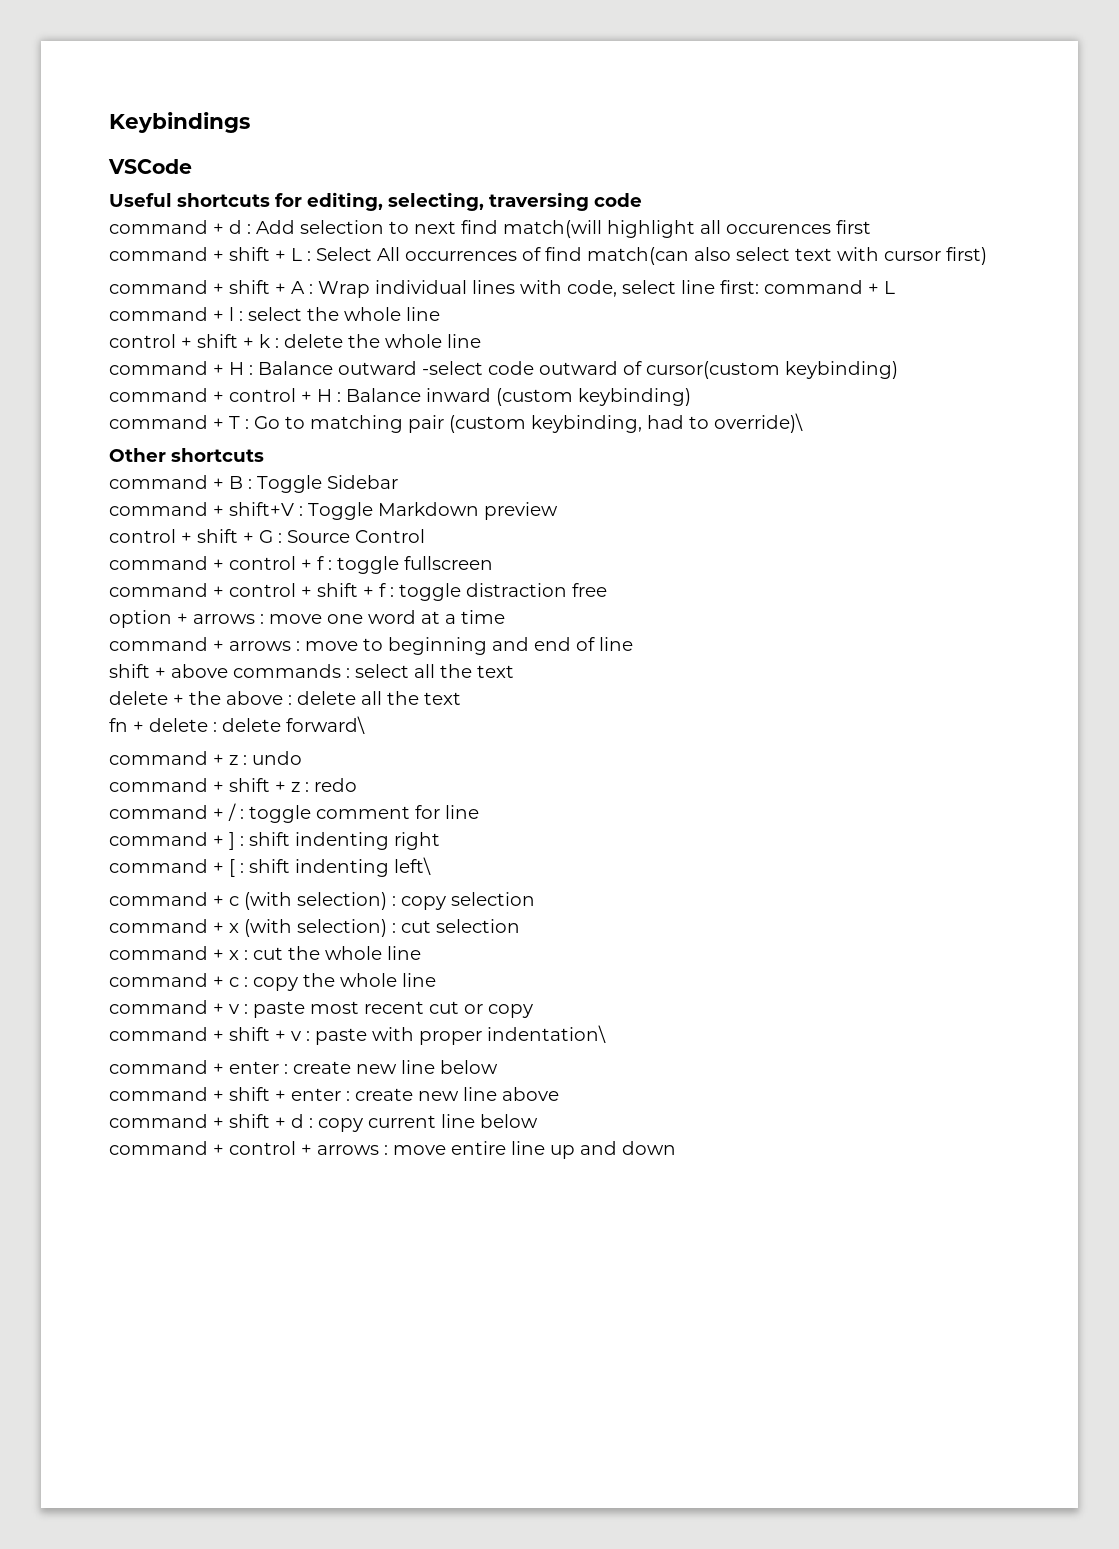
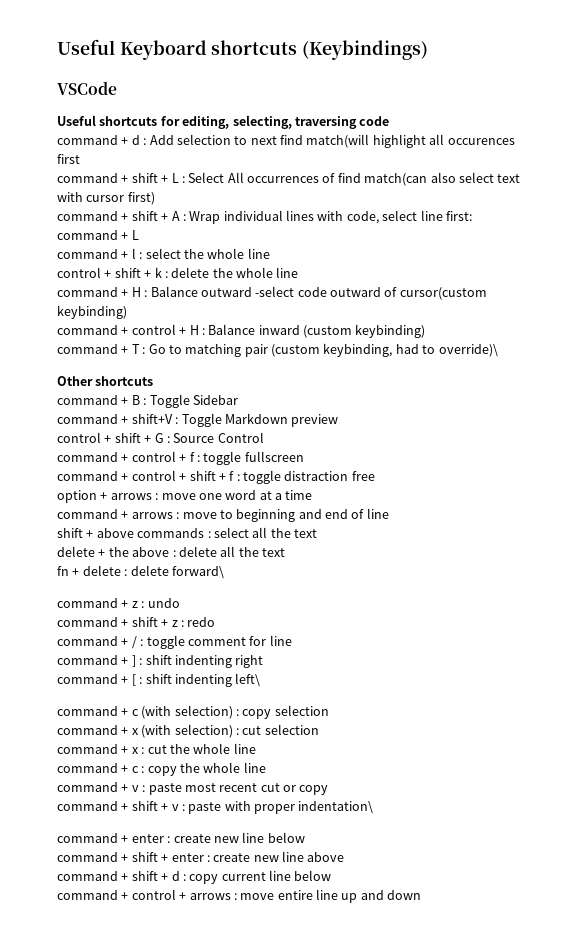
[109,112,250,133] Keybindings -> [57,39,429,60] Useful Keyboard shortcuts (Keybindings)

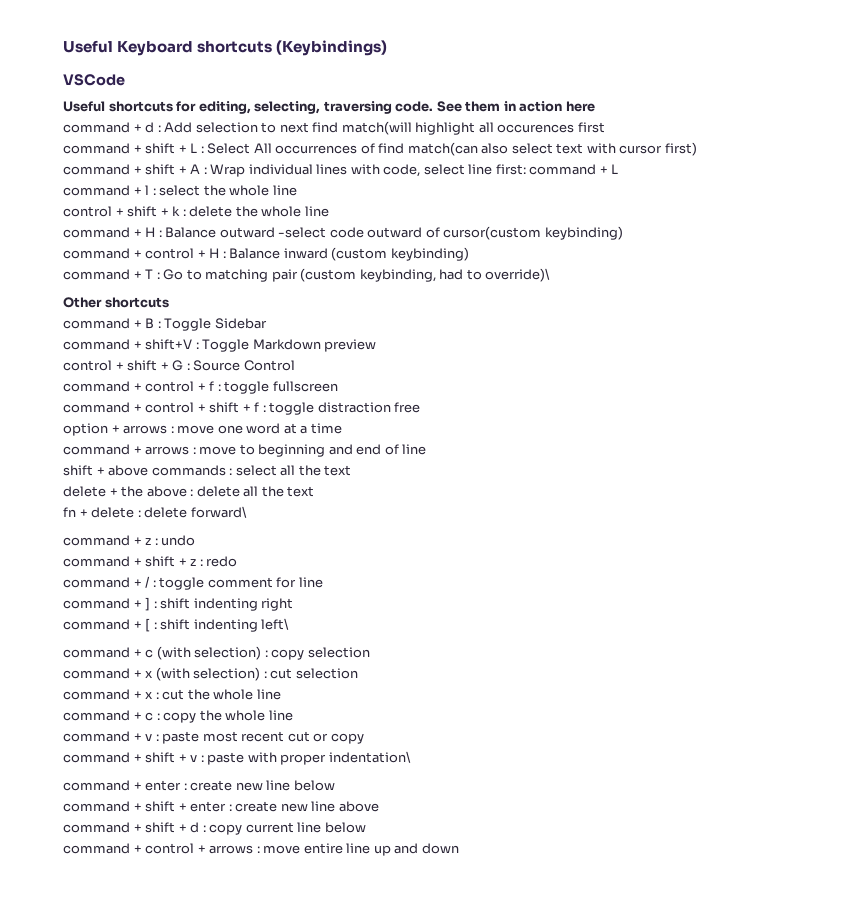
[359,116,390,126] code -> [395,101,595,112] code. See them in action here

